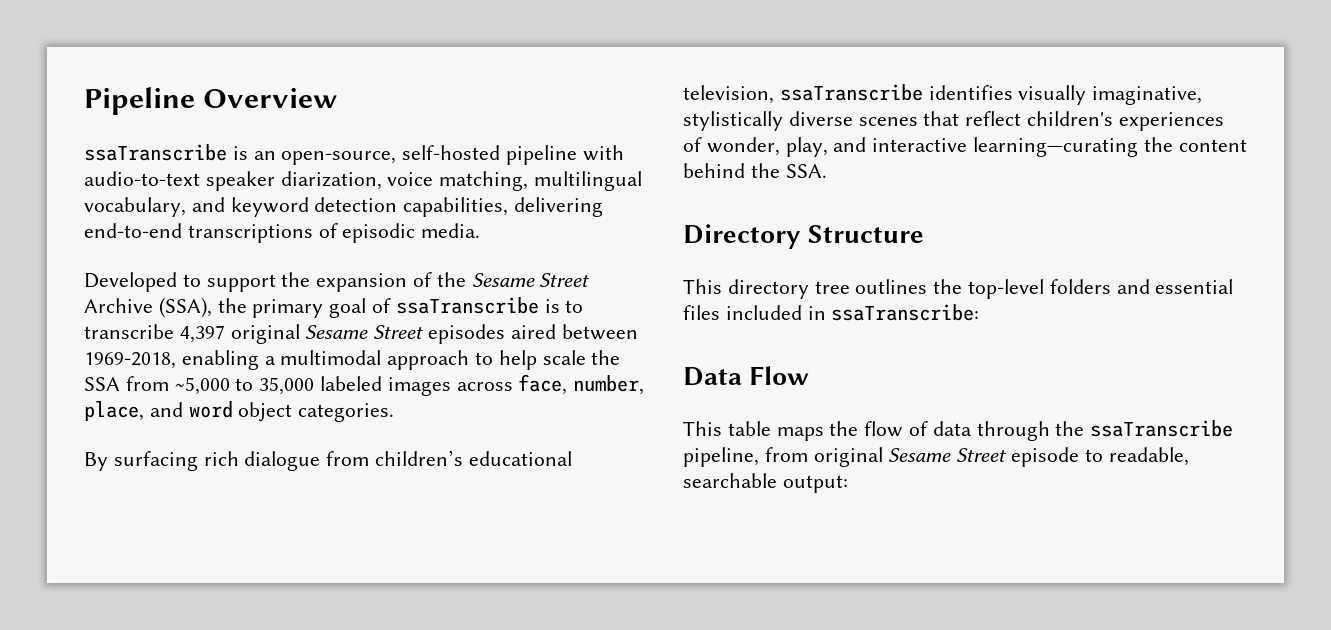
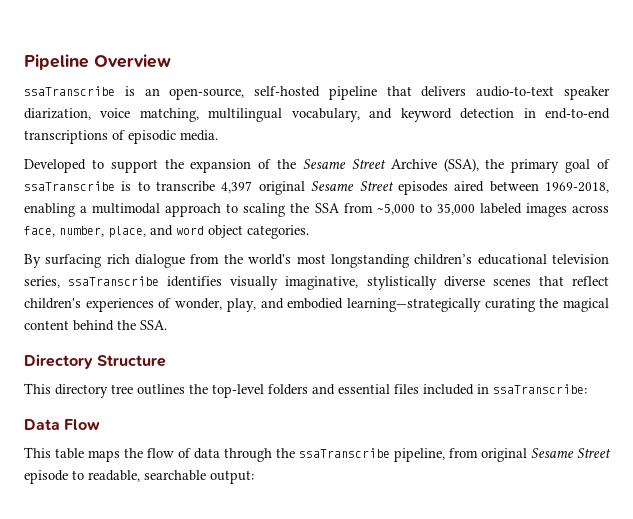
[582,145,624,161] with -> [386,86,467,97] that delivers
[403,197,604,217] capabilities, delivering -> [523,108,536,118] in
[498,350,586,370] help scale -> [243,203,286,217] scaling
[375,450,572,466] [683,85,774,104] children’s educational television, -> [223,254,610,268] [24,276,60,288] the world's most longstanding children’s educational television series,
[872,137,1173,157] interactive learning—curating the -> [287,298,609,312] embodied learning—strategically curating the magical

